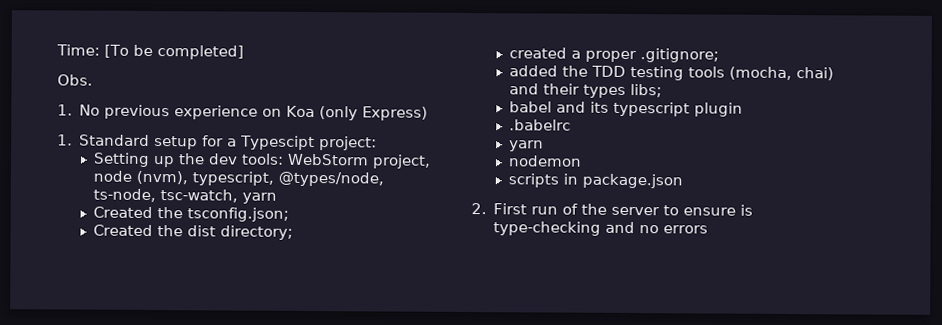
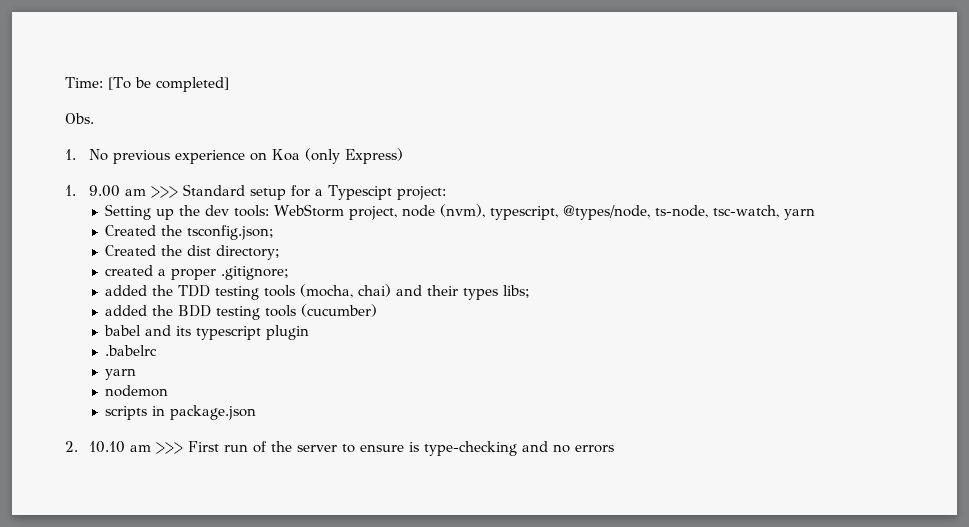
(73, 140) none -> [88,185,178,198] 9.00 am >>>
(662, 90) none -> [105,304,378,320] // added the BDD testing tools (cucumber)
(487, 209) none -> [88,441,183,454] 10.10 am >>>

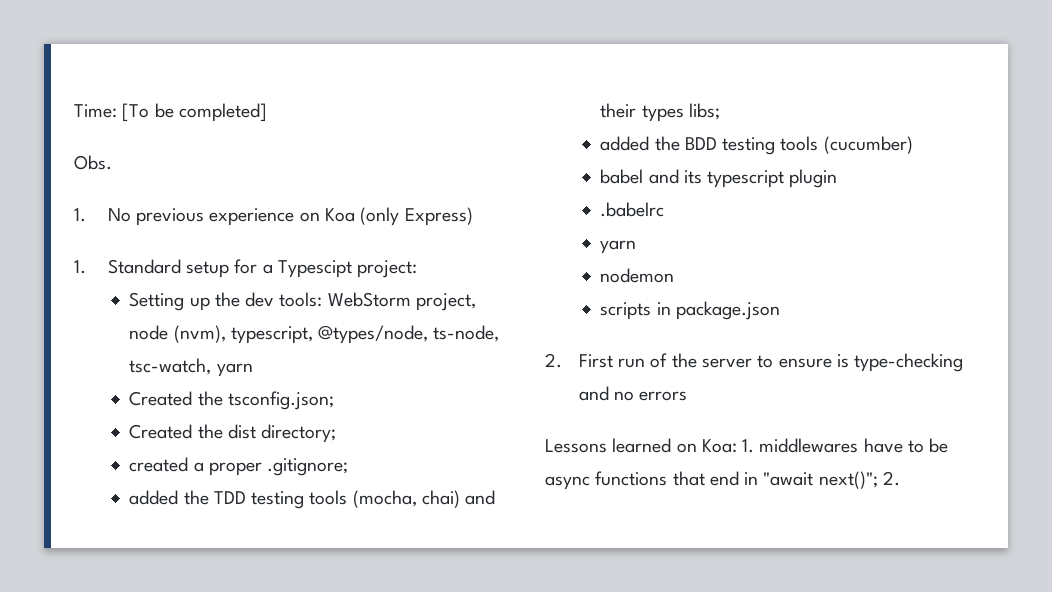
[88,185,178,198] 9.00 am >>> -> (86, 267) none
[88,441,183,454] 10.10 am >>> -> (562, 360) none
(614, 449) none -> [545,438,949,453] [545,471,900,490] // Lessons learned on Koa: 1. middlewares have to be async functions that end in "await next()"; 2.

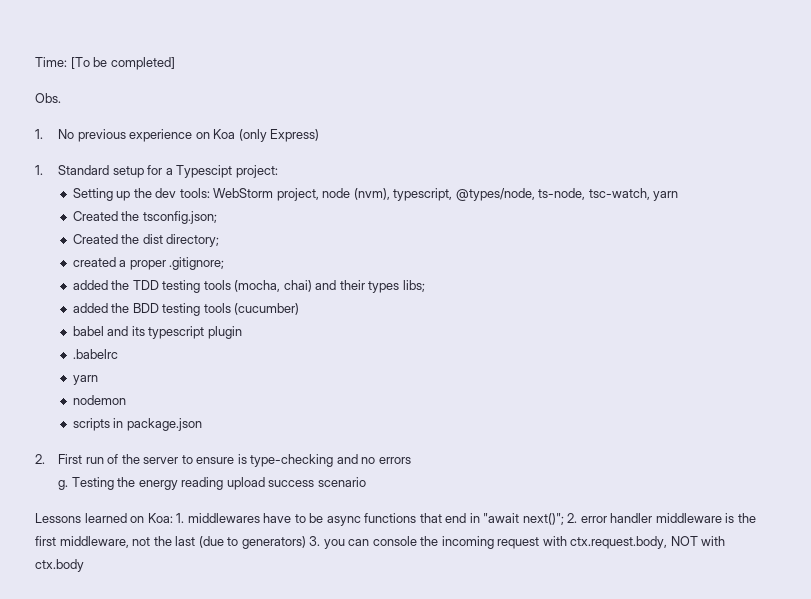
(688, 396) none -> [58,477,366,490] // g. Testing the energy reading upload success scenario
(900, 478) none -> [580,513,756,523] [35,536,726,549] [35,559,84,572] error handler middleware is the first middleware, not the last (due to generators) 3. you can console the incoming request with ctx.request.body, NOT with ctx.body

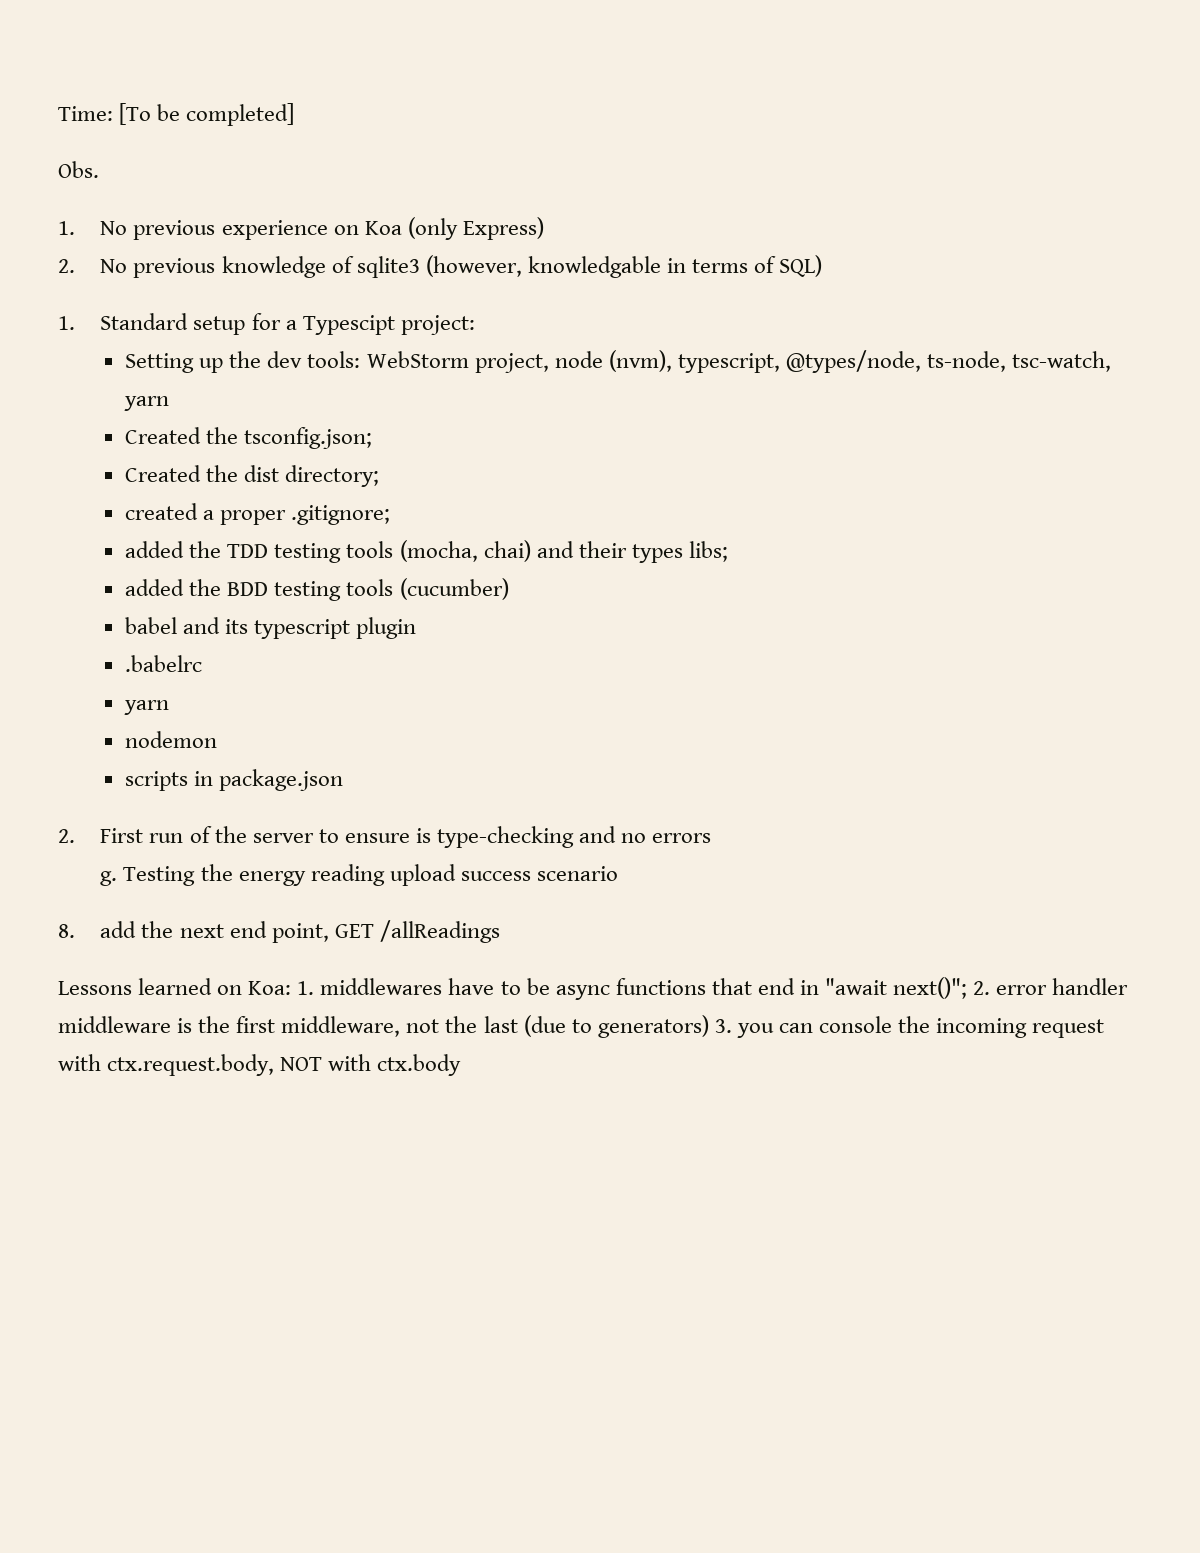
(320, 135) none -> [58,255,823,278] // 2. No previous knowledge of sqlite3 (however, knowledgable in terms of SQL)
(366, 482) none -> [58,920,500,943] // 8. add the next end point, GET /allReadings

